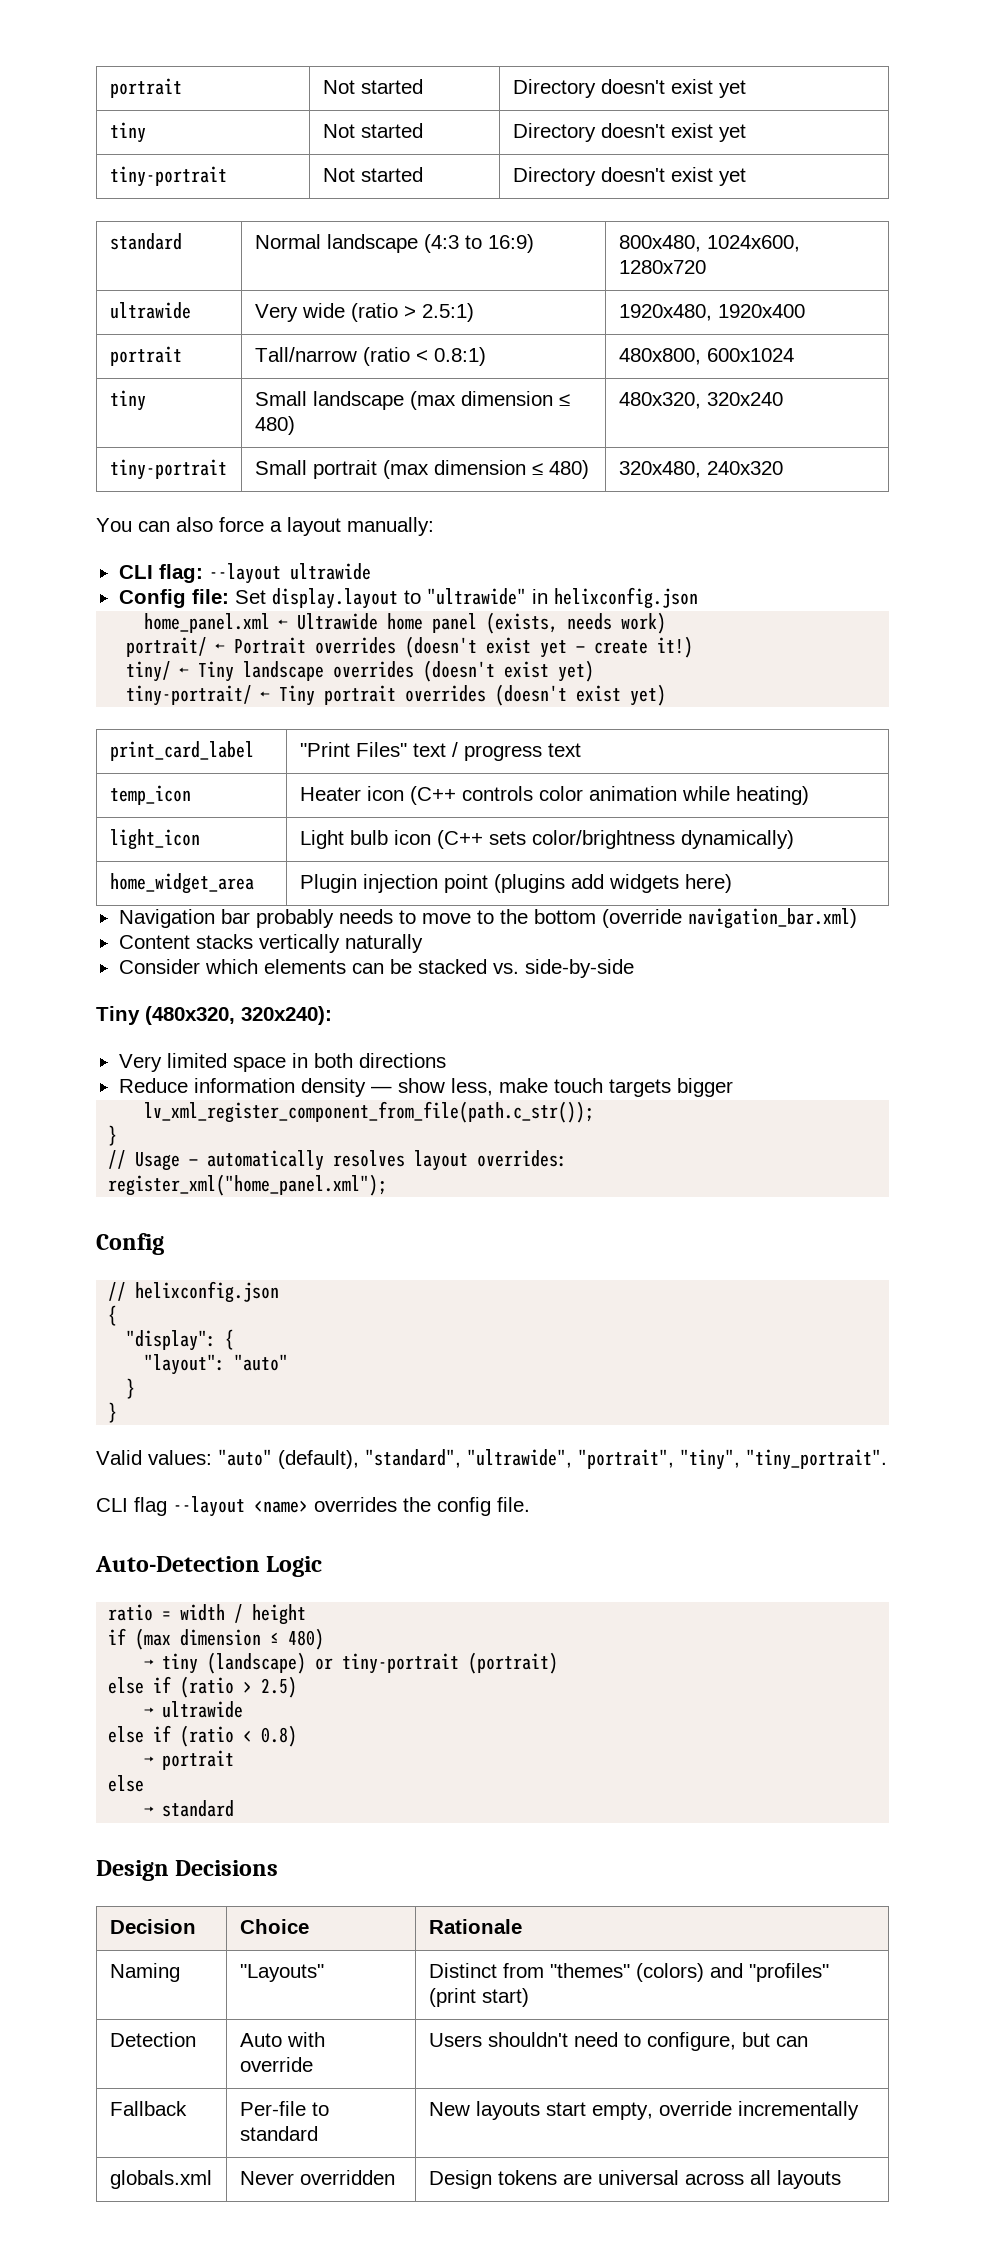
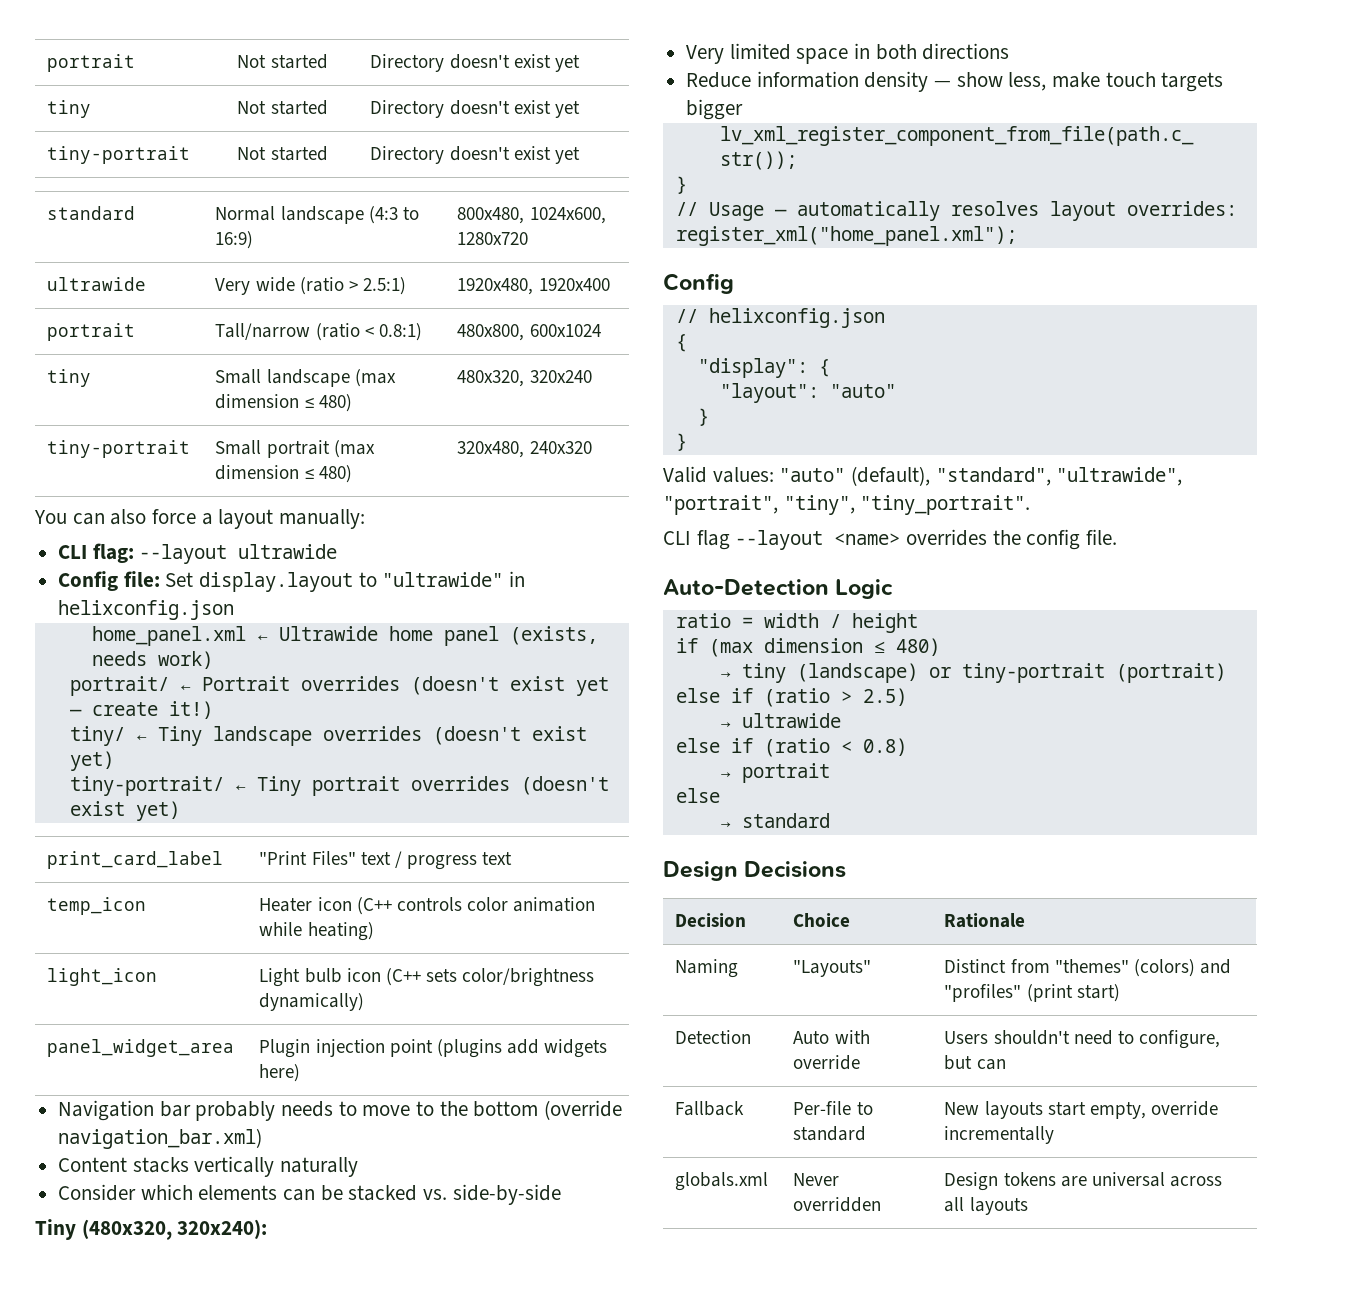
[109,873,254,894] home_widget_area -> [47,1039,235,1057] panel_widget_area

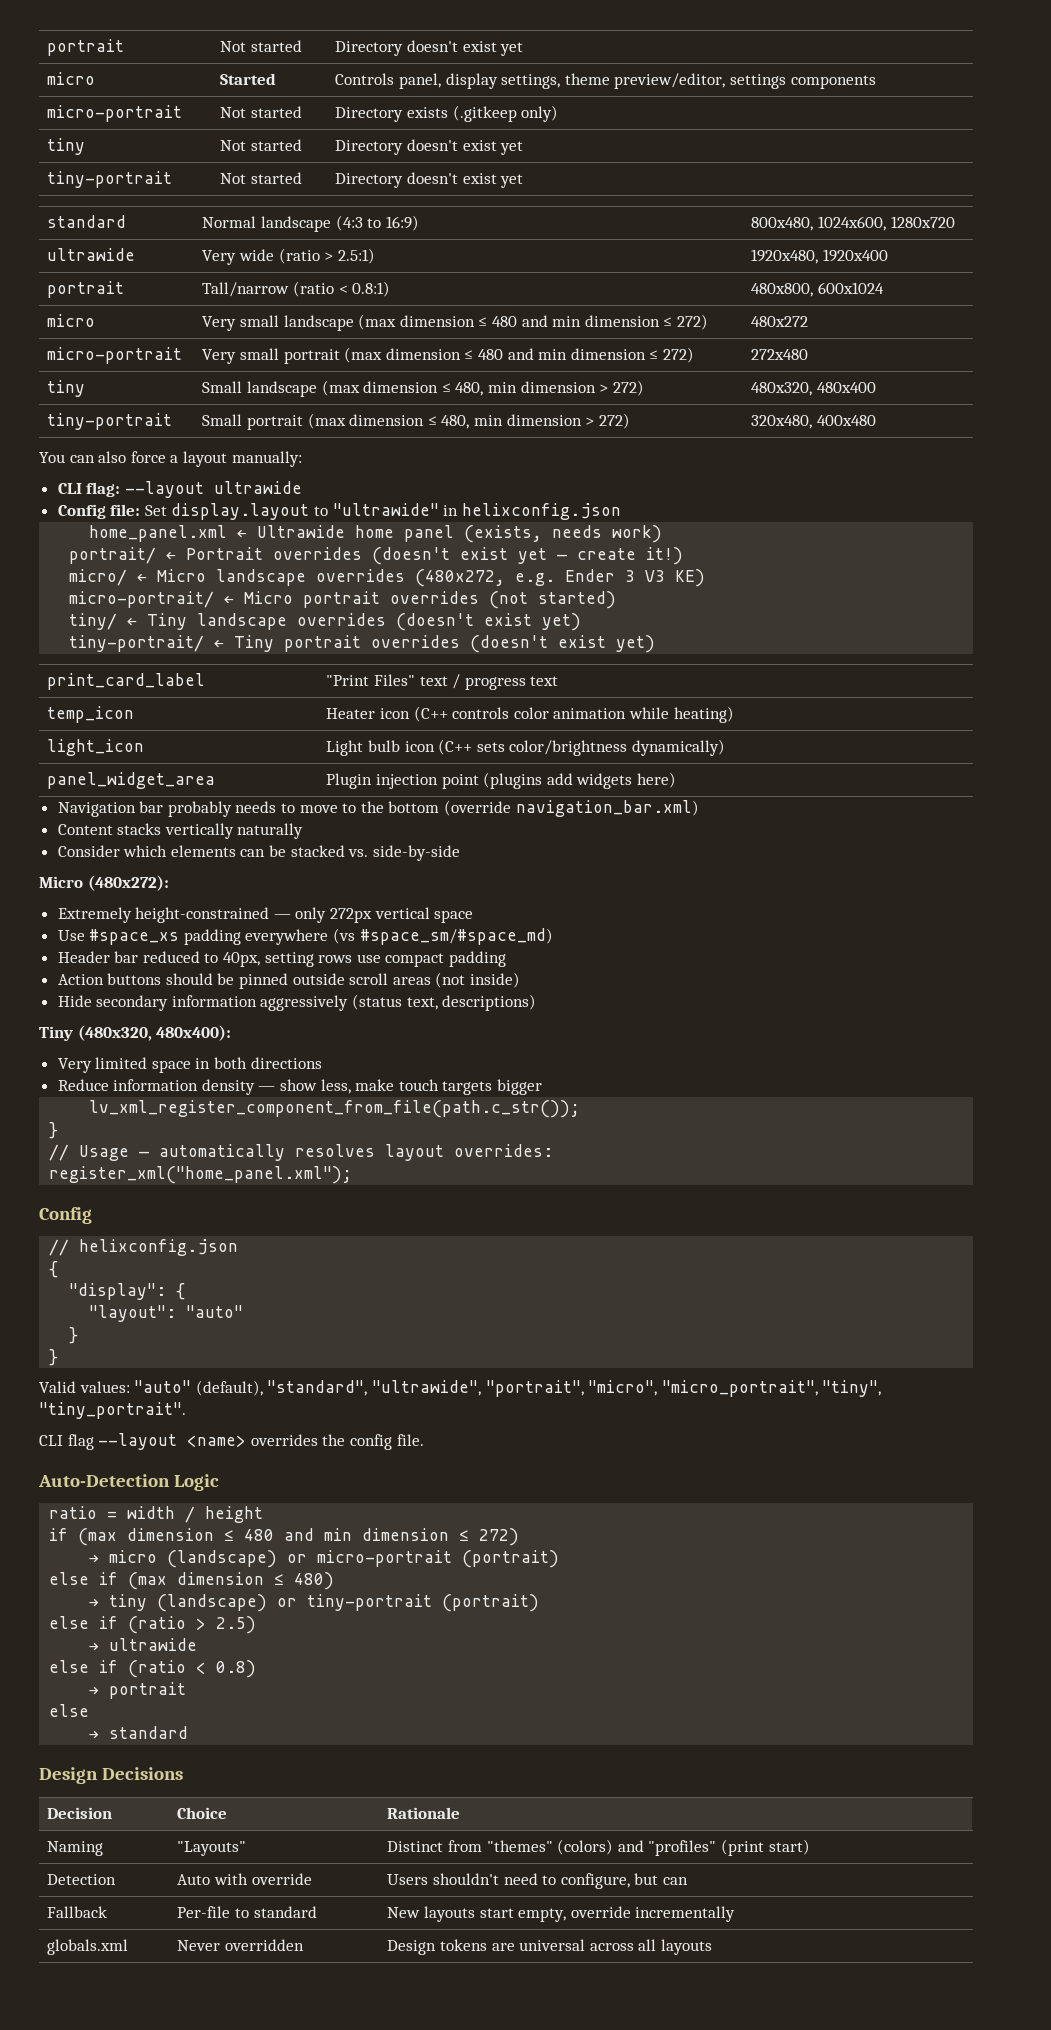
(580, 63) none -> [47,72,96,85] [220,73,277,85] [335,73,876,89] [47,105,183,122] [220,106,302,118] [335,105,559,122] // micro | Started | Controls panel, display settings, theme preview/editor, settings components // micro-portrait | Not started | Directory exists (.gitkeep only)
(601, 330) none -> [47,314,96,327] [202,314,708,331] [751,316,809,327] [47,347,183,364] [202,347,694,364] [751,349,809,360] // micro | Very small landscape (max dimension ≤ 480 and min dimension ≤ 272) | 480x272 // micro-portrait | Very small portrait (max dimension ≤ 480 and min dimension ≤ 272) | 272x480
[318,394,352,412] 480) -> [455,380,644,396] 480, min dimension > 272)
[529,370,592,383] 320x240 -> [816,382,876,393] 480x400
[318,465,352,483] 480) -> [441,413,630,429] 480, min dimension > 272)
[529,441,592,454] 240x320 -> [816,415,876,426] 400x480
(213, 710) none -> [69,569,706,587] [69,591,617,609] // micro/ ← Micro landscape overrides (480x272, e.g. Ender 3 V3 KE) // micro-portrait/ ← Micro portrait overrides (not started)
(561, 1194) none -> [39,875,169,891] [57,907,474,923] [57,928,553,945] [57,951,507,967] [57,972,521,989] [57,994,537,1011] // Micro (480x272): // Extremely height-constrained — only 272px vertical space // Use #space_xs padding everywhere (vs #space_sm/#space_md) // Header bar reduced to 40px, setting rows use compact padding // Action buttons should be pinned outside scroll areas (not inside) // Hide secondary information aggressively (status text, descriptions)
[177,1219,268,1239] 320x240): -> [156,1025,232,1041] 480x400):
(778, 505) none -> [588,1380,818,1397] "micro", "micro_portrait",
(885, 647) none -> [244,1528,520,1546] [89,1550,560,1568] [49,1572,285,1590] 480 and min dimension ≤ 272) // → micro (landscape) or micro-portrait (portrait) // else if (max dimension ≤

